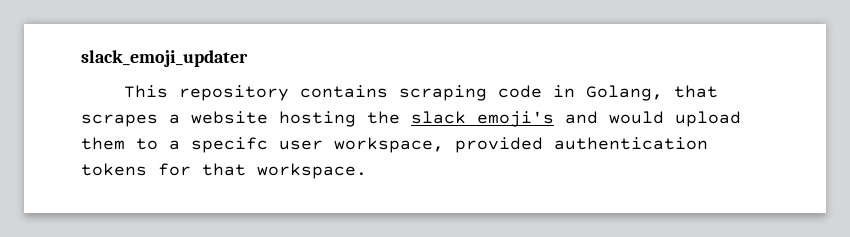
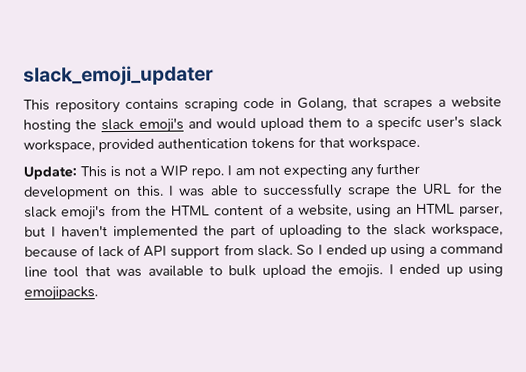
[279,140,323,150] user -> [425,115,503,128] user's slack
(367, 171) none -> [23,162,420,180] [23,182,503,200] [24,203,503,221] [24,223,503,240] [24,243,503,259] [24,263,503,279] [24,286,98,301] // Update: This is not a WIP repo. I am not expecting any further development on this. I was able to successfully scrape the URL for the slack emoji's from the HTML content of a website, using an HTML parser, but I haven't implemented the part of uploading to the slack workspace, because of lack of API support from slack. So I ended up using a command line tool that was available to bulk upload the emojis. I ended up using emojipacks.

